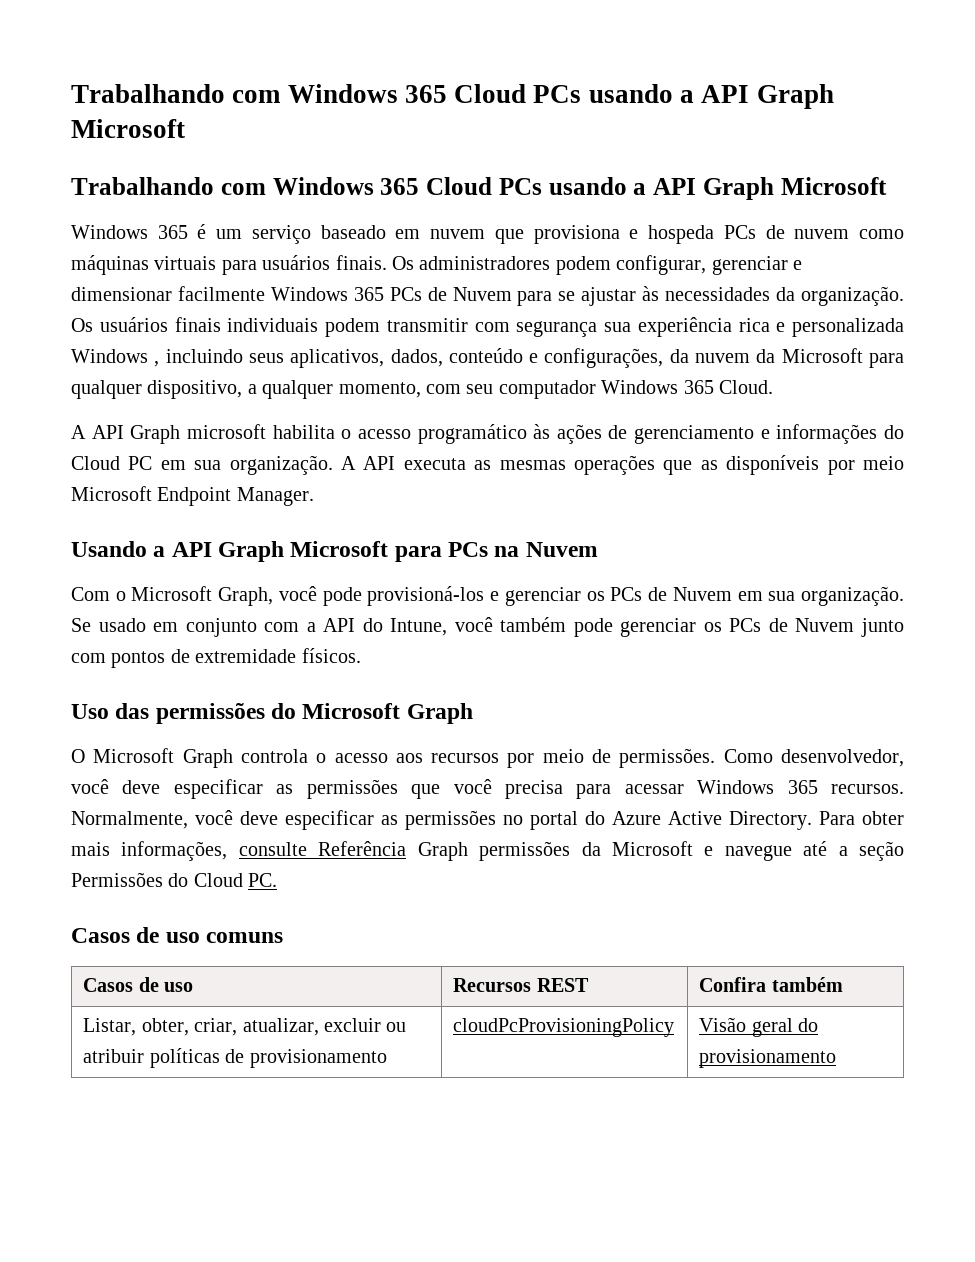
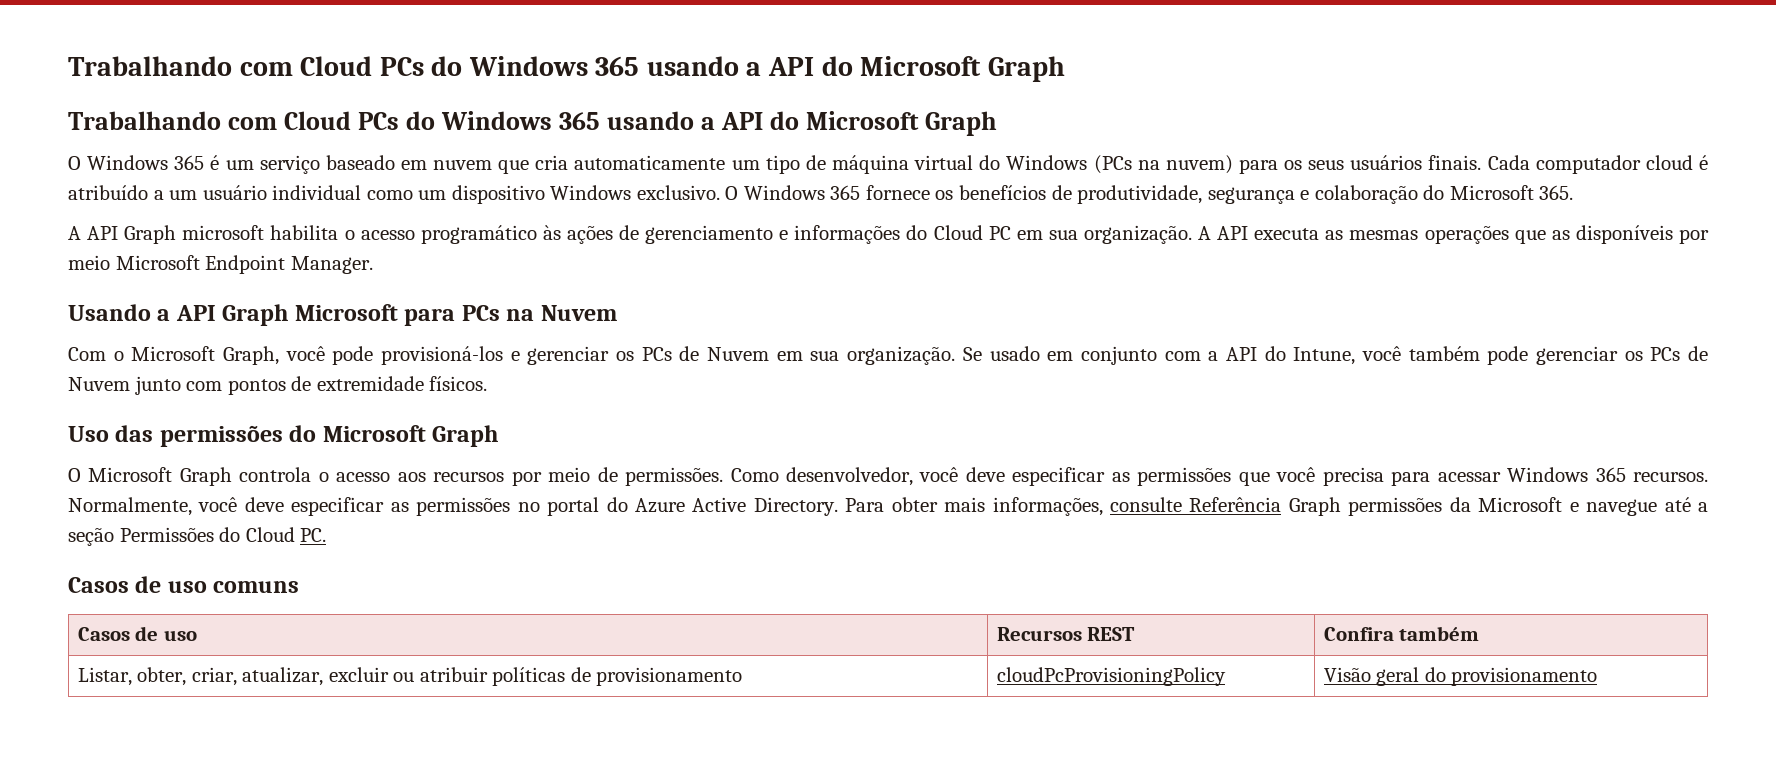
[71,84,834,109] [71,119,185,138] [71,177,887,200] Trabalhando com Windows 365 Cloud PCs usando a API Graph Microsoft // Trabalhando com Windows 365 Cloud PCs usando a API Graph Microsoft // -> [68,56,1065,82] [68,111,998,136] [68,156,81,170] Trabalhando com Cloud PCs do Windows 365 usando a API do Microsoft Graph // Trabalhando com Cloud PCs do Windows 365 usando a API do Microsoft Graph // O
[533,225,905,244] [71,255,802,275] [71,286,904,306] [71,317,904,337] [71,348,904,368] [71,380,773,399] provisiona e hospeda PCs de nuvem como máquinas virtuais para usuários finais. Os administradores podem configurar, gerenciar e dimensionar facilmente Windows 365 PCs de Nuvem para se ajustar às necessidades da organização. Os usuários finais individuais podem transmitir com segurança sua experiência rica e personalizada Windows , incluindo seus aplicativos, dados, conteúdo e configurações, da nuvem da Microsoft para qualquer dispositivo, a qualquer momento, com seu computador Windows 365 Cloud. -> [535,155,1709,174] [68,185,1574,204] cria automaticamente um tipo de máquina virtual do Windows (PCs na nuvem) para os seus usuários finais. Cada computador cloud é atribuído a um usuário individual como um dispositivo Windows exclusivo. O Windows 365 fornece os benefícios de produtividade, segurança e colaboração do Microsoft 365.

